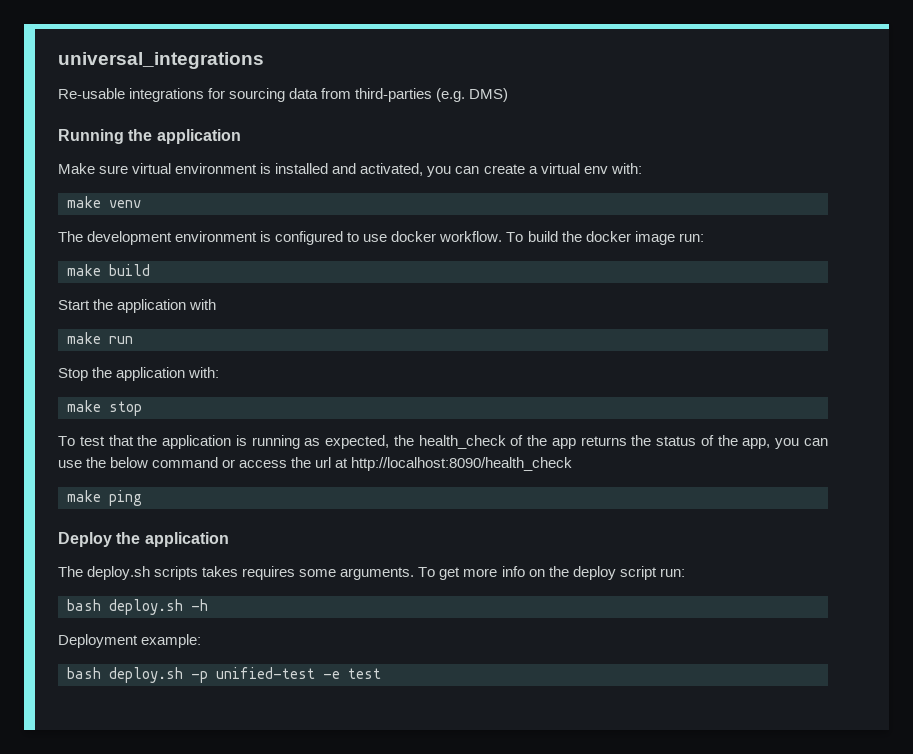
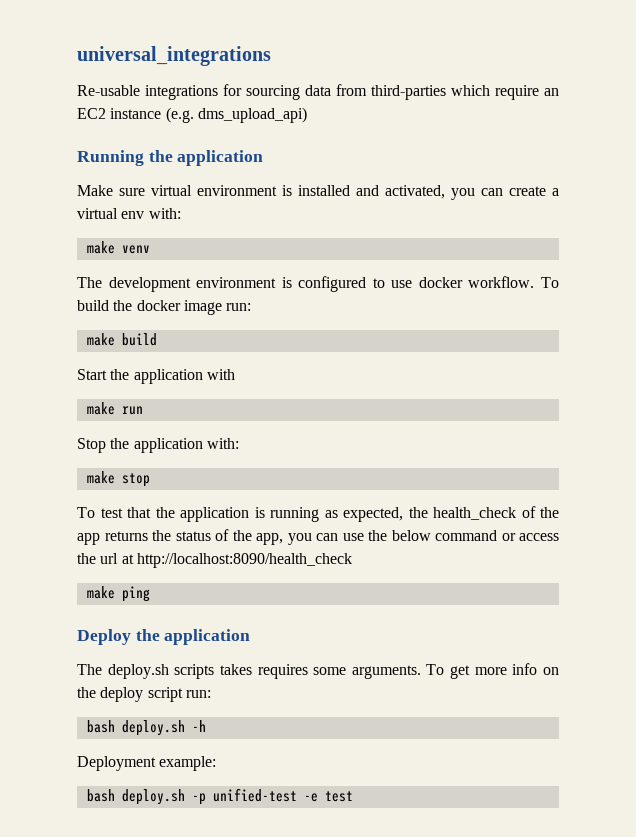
[436,88,509,102] (e.g. DMS) -> [451,85,559,100] [77,107,307,123] which require an EC2 instance (e.g. dms_upload_api)

